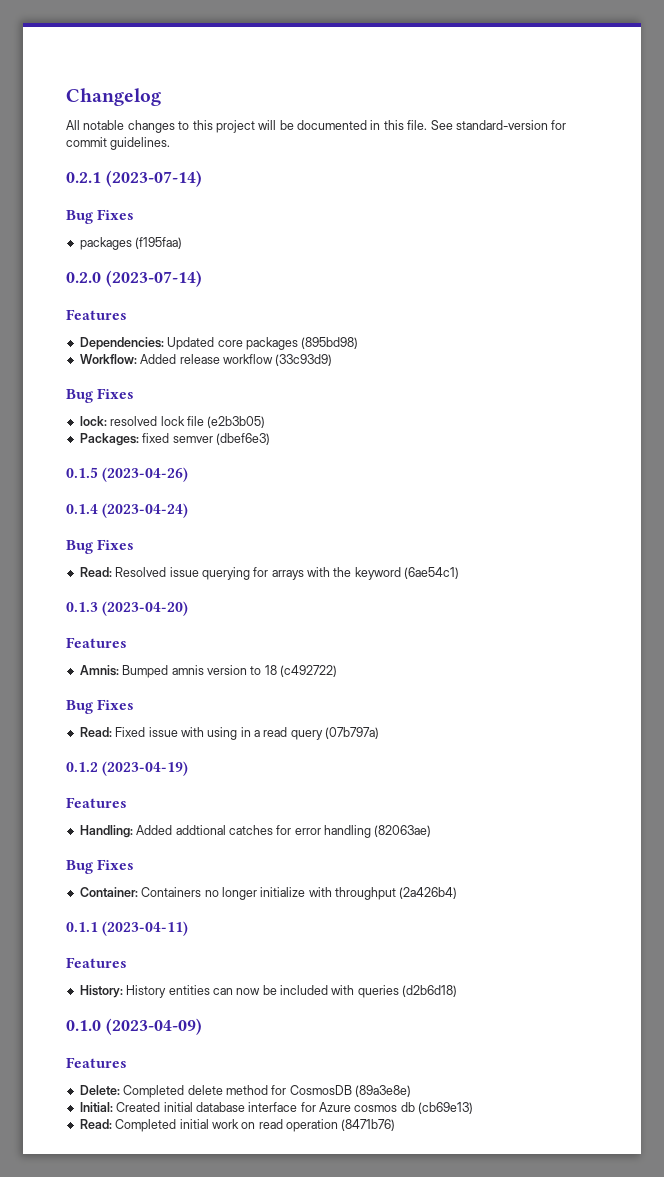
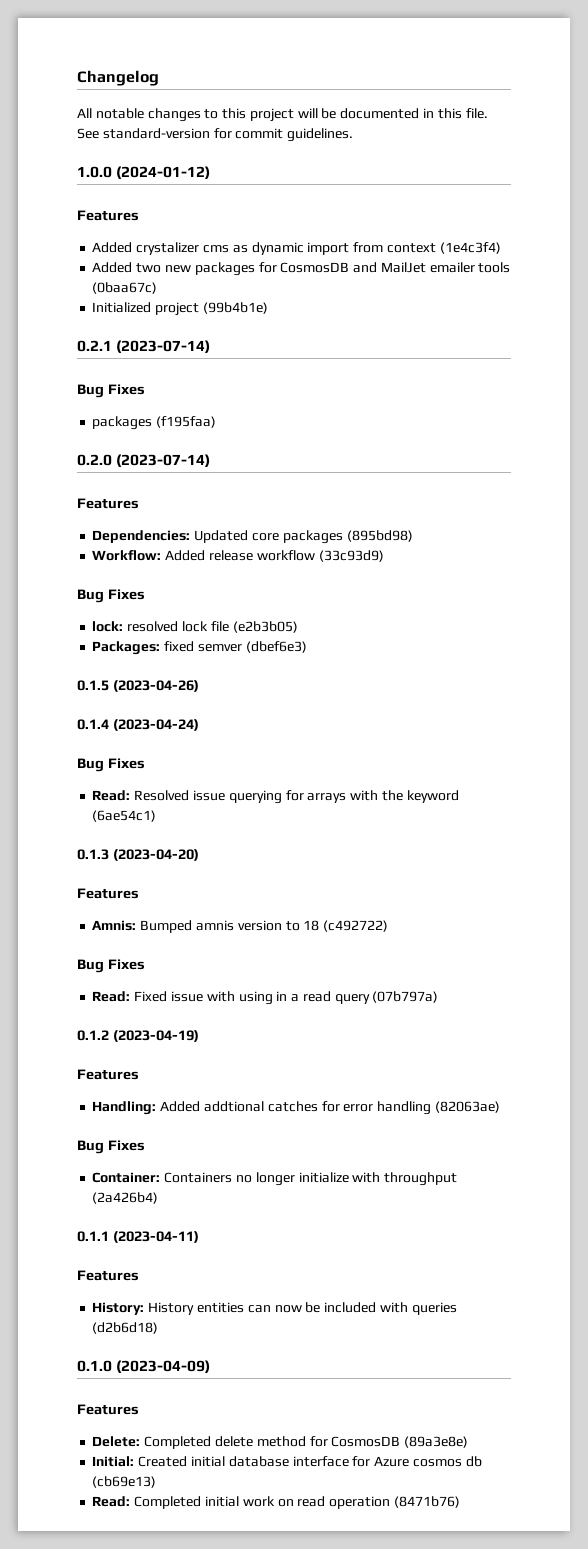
(171, 143) none -> [77,166,211,179] [77,210,139,221] [92,242,501,255] [92,262,511,276] [92,282,158,294] [92,302,268,316] // 1.0.0 (2024-01-12) // Features // Added crystalizer cms as dynamic import from context (1e4c3f4) // Added two new packages for CosmosDB and MailJet emailer tools (0baa67c) // Initialized project (99b4b1e)

